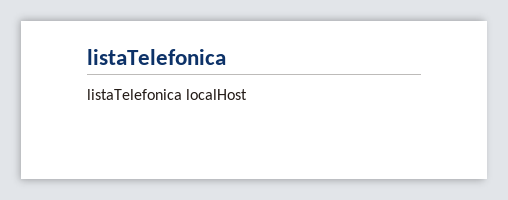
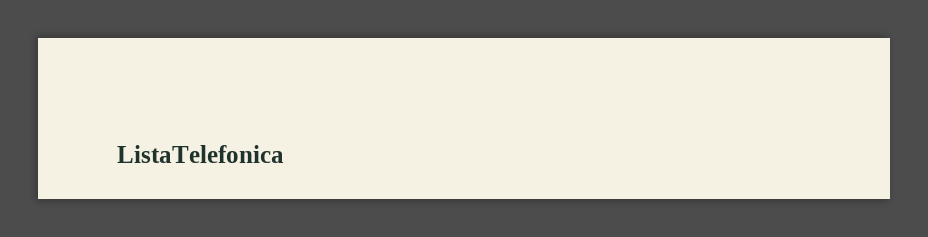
[87,49,226,65] [87,89,248,100] listaTelefonica // listaTelefonica localHost -> [117,145,284,163] ListaTelefonica

